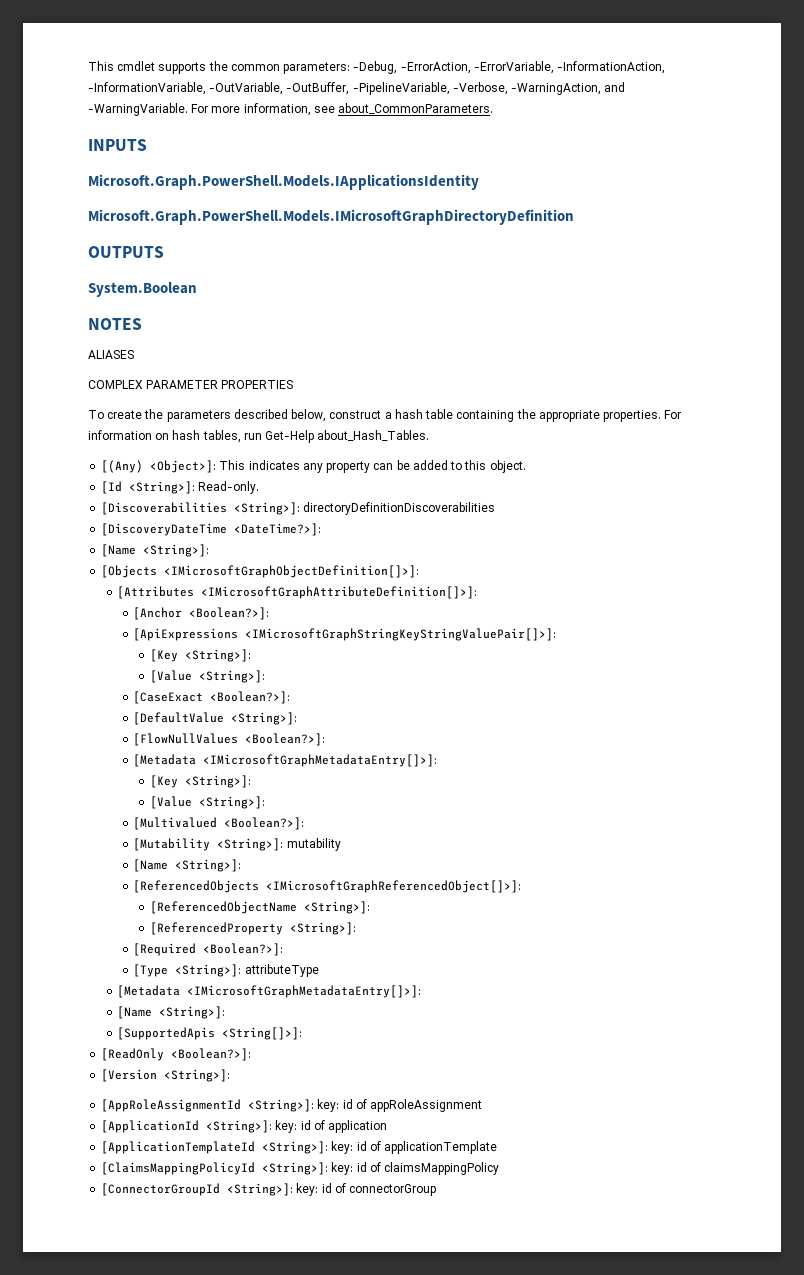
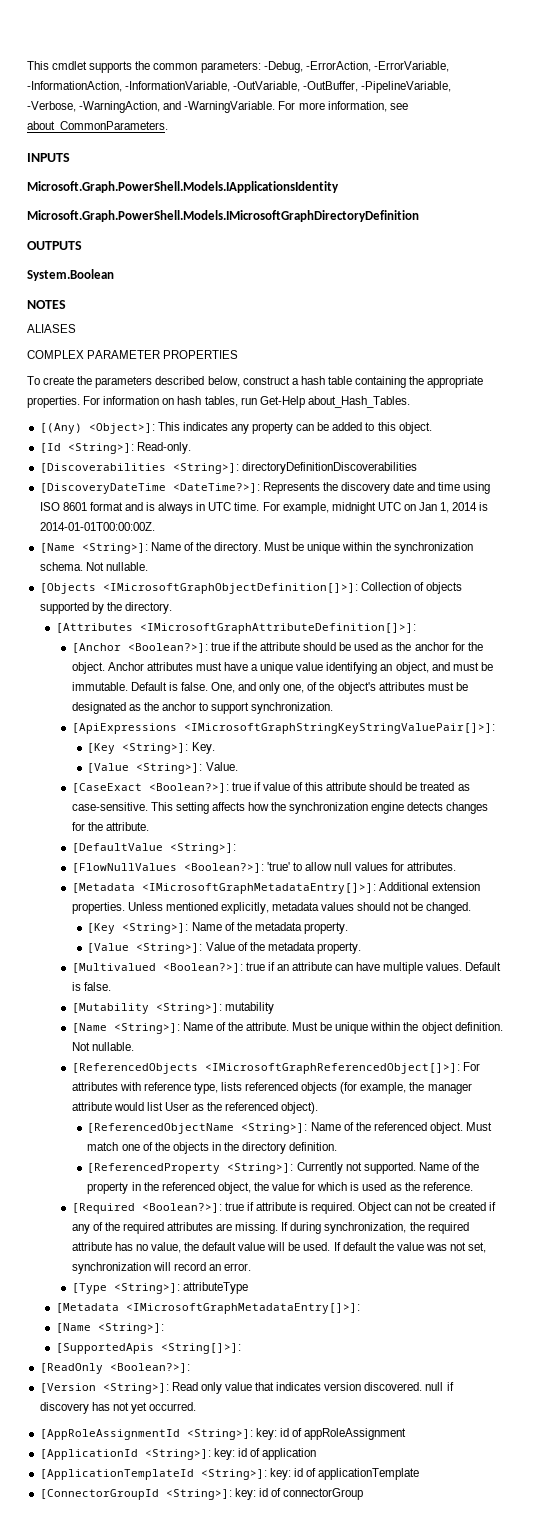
[101,544,210,557] [101,565,420,578] [117,586,478,599] [133,607,270,620] // [Name <String>]: // [Objects <IMicrosoftGraphObjectDefinition[]>]: // [Attributes <IMicrosoftGraphAttributeDefinition[]>]: // [Anchor <Boolean?>]: -> [262,482,491,494] [39,502,489,514] [39,522,155,531] [39,542,473,554] [39,562,148,571] [39,582,462,594] [39,602,172,614] [55,623,416,634] [71,642,483,653] [71,662,493,674] [71,682,468,694] [71,702,334,714] Represents the discovery date and time using ISO 8601 format and is always in UTC time. For example, midnight UTC on Jan 1, 2014 is 2014-01-01T00:00:00Z. // [Name <String>]: Name of the directory. Must be unique within the synchronization schema. Not nullable. // [Objects <IMicrosoftGraphObjectDefinition[]>]: Collection of objects supported by the directory. // [Attributes <IMicrosoftGraphAttributeDefinition[]>]: // [Anchor <Boolean?>]: true if the attribute should be used as the anchor for the object. Anchor attributes must have a unique value identifying an object, and must be immutable. Default is false. One, and only one, of the object's attributes must be designated as the anchor to support synchronization.
[149,670,265,683] // [Value <String>]: -> [191,742,215,754] [87,762,238,774] Key. // [Value <String>]: Value.
[133,712,298,725] [133,733,326,746] [133,754,438,767] [149,775,251,788] [149,796,265,809] [133,817,305,830] // [DefaultValue <String>]: // [FlowNullValues <Boolean?>]: // [Metadata <IMicrosoftGraphMetadataEntry[]>]: // [Key <String>]: // [Value <String>]: // [Multivalued <Boolean?>]: -> [231,782,470,791] [71,802,489,814] [71,822,149,831] [71,843,236,854] [71,862,457,873] [71,882,480,894] [71,902,472,914] [87,922,348,934] [87,942,361,954] [71,962,502,974] [71,982,111,991] true if value of this attribute should be treated as case-sensitive. This setting affects how the synchronization engine detects changes for the attribute. // [DefaultValue <String>]: // [FlowNullValues <Boolean?>]: 'true' to allow null values for attributes. // [Metadata <IMicrosoftGraphMetadataEntry[]>]: Additional extension properties. Unless mentioned explicitly, metadata values should not be changed. // [Key <String>]: Name of the metadata property. // [Value <String>]: Value of the metadata property. // [Multivalued <Boolean?>]: true if an attribute can have multiple values. Default is false.
[133,880,522,893] [149,901,370,914] [149,922,356,935] [133,943,284,956] // [ReferencedObjects <IMicrosoftGraphReferencedObject[]>]: // [ReferencedObjectName <String>]: // [ReferencedProperty <String>]: // [Required <Boolean?>]: -> [182,1022,503,1034] [71,1042,134,1051] [71,1062,480,1074] [71,1082,472,1094] [71,1102,319,1114] [87,1122,493,1134] [87,1142,338,1154] [87,1162,480,1174] [87,1182,473,1194] [71,1202,496,1214] [71,1222,469,1234] [71,1242,487,1253] [71,1262,251,1274] Name of the attribute. Must be unique within the object definition. Not nullable. // [ReferencedObjects <IMicrosoftGraphReferencedObject[]>]: For attributes with reference type, lists referenced objects (for example, the manager attribute would list User as the referenced object). // [ReferencedObjectName <String>]: Name of the referenced object. Must match one of the objects in the directory definition. // [ReferencedProperty <String>]: Currently not supported. Name of the property in the referenced object, the value for which is used as the reference. // [Required <Boolean?>]: true if attribute is required. Object can not be created if any of the required attributes are missing. If during synchronization, the required attribute has no value, the default value will be used. If default the value was not set, synchronization will record an error.
(231, 1075) none -> [171,1382,454,1394] [39,1402,197,1414] Read only value that indicates version discovered. null if discovery has not yet occurred.
[101,1162,500,1175] // [ClaimsMappingPolicyId <String>]: key: id of claimsMappingPolicy -> (420, 1474) none

